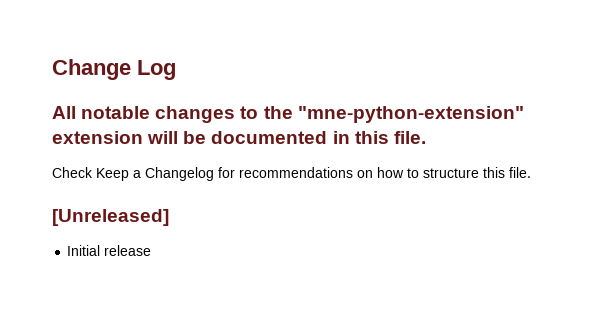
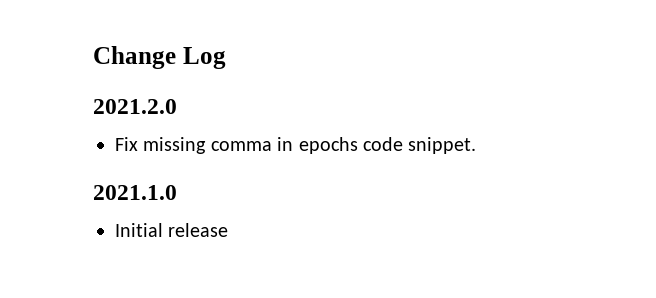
[52,106,524,123] [52,131,426,144] [52,167,531,181] [52,209,169,226] All notable changes to the "mne-python-extension" extension will be documented in this file. // Check Keep a Changelog for recommendations on how to structure this file. // [Unreleased] -> [93,99,177,114] [115,137,477,154] [93,185,177,200] 2021.2.0 // Fix missing comma in epochs code snippet. // 2021.1.0

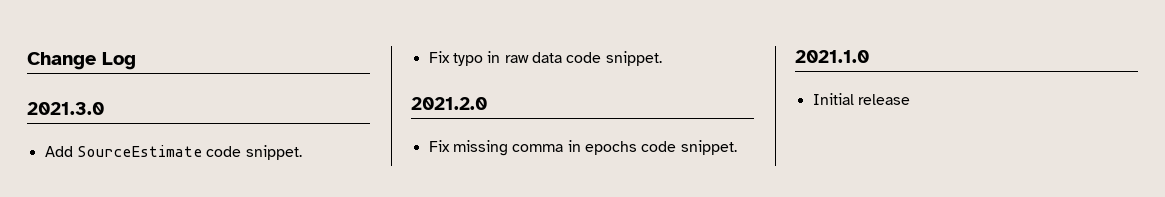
(226, 58) none -> [27,102,104,115] [44,145,302,160] [428,51,662,66] // 2021.3.0 // Add SourceEstimate code snippet. // Fix typo in raw data code snippet.

